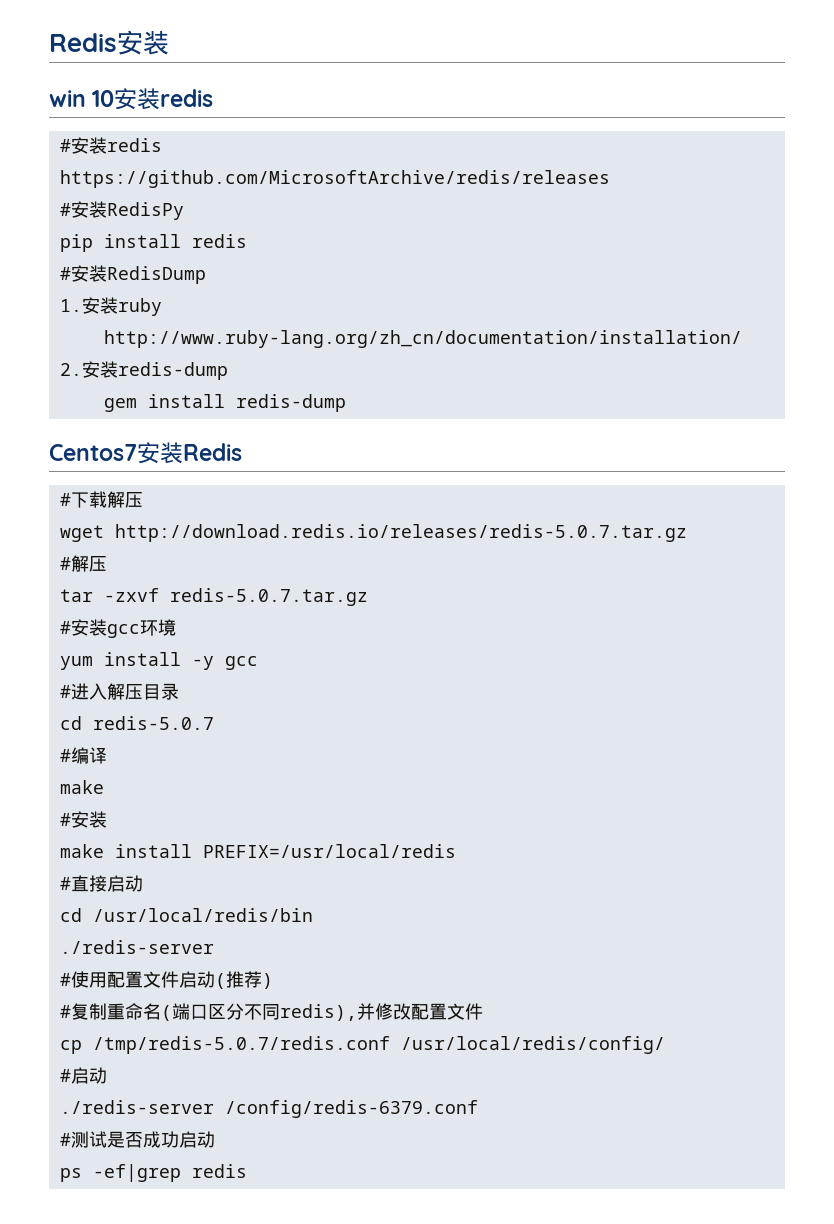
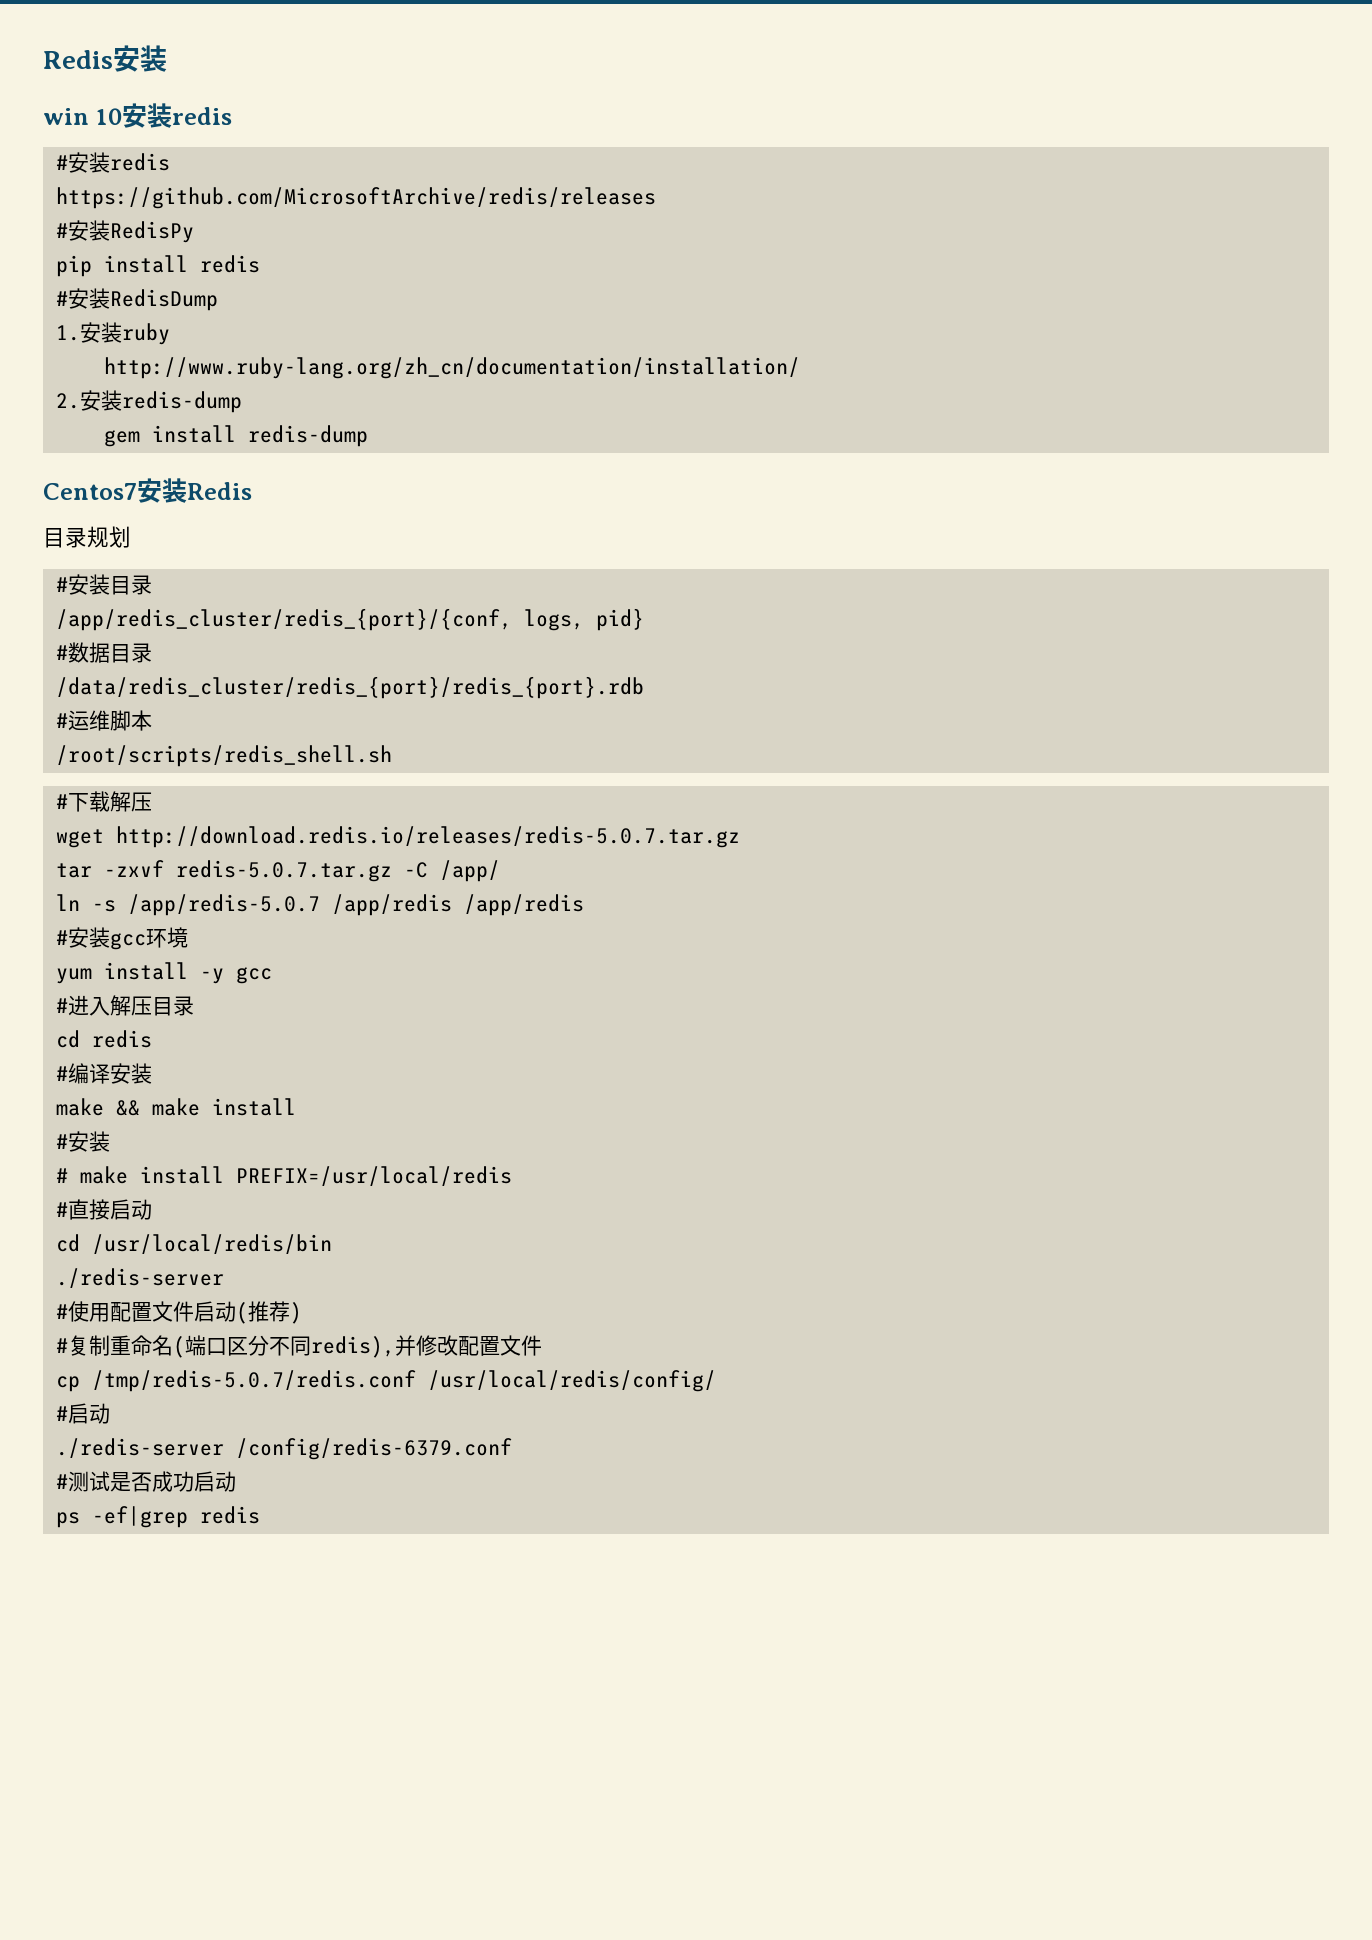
(242, 452) none -> [43,526,131,548] [55,574,152,595] [55,608,644,631] [55,642,152,663] [55,676,644,699] [55,710,152,731] [55,745,392,767] // 目录规划 // #安装目录 // /app/redis_cluster/redis_{port}/{conf, logs, pid} // #数据目录 // /data/redis_cluster/redis_{port}/redis_{port}.rdb // #运维脚本 // /root/scripts/redis_shell.sh
[60,555,108,572] // #解压 -> (740, 837) none
(369, 597) none -> [403,860,500,882] [55,894,584,916] -C /app/ // ln -s /app/redis-5.0.7 /app/redis /app/redis
[93,716,215,730] redis-5.0.7 -> [91,1030,152,1048] redis
[60,780,105,794] // make -> [109,1063,152,1084] [55,1098,296,1116] 安装 // make && make install
(108, 819) none -> [55,1168,68,1183] #

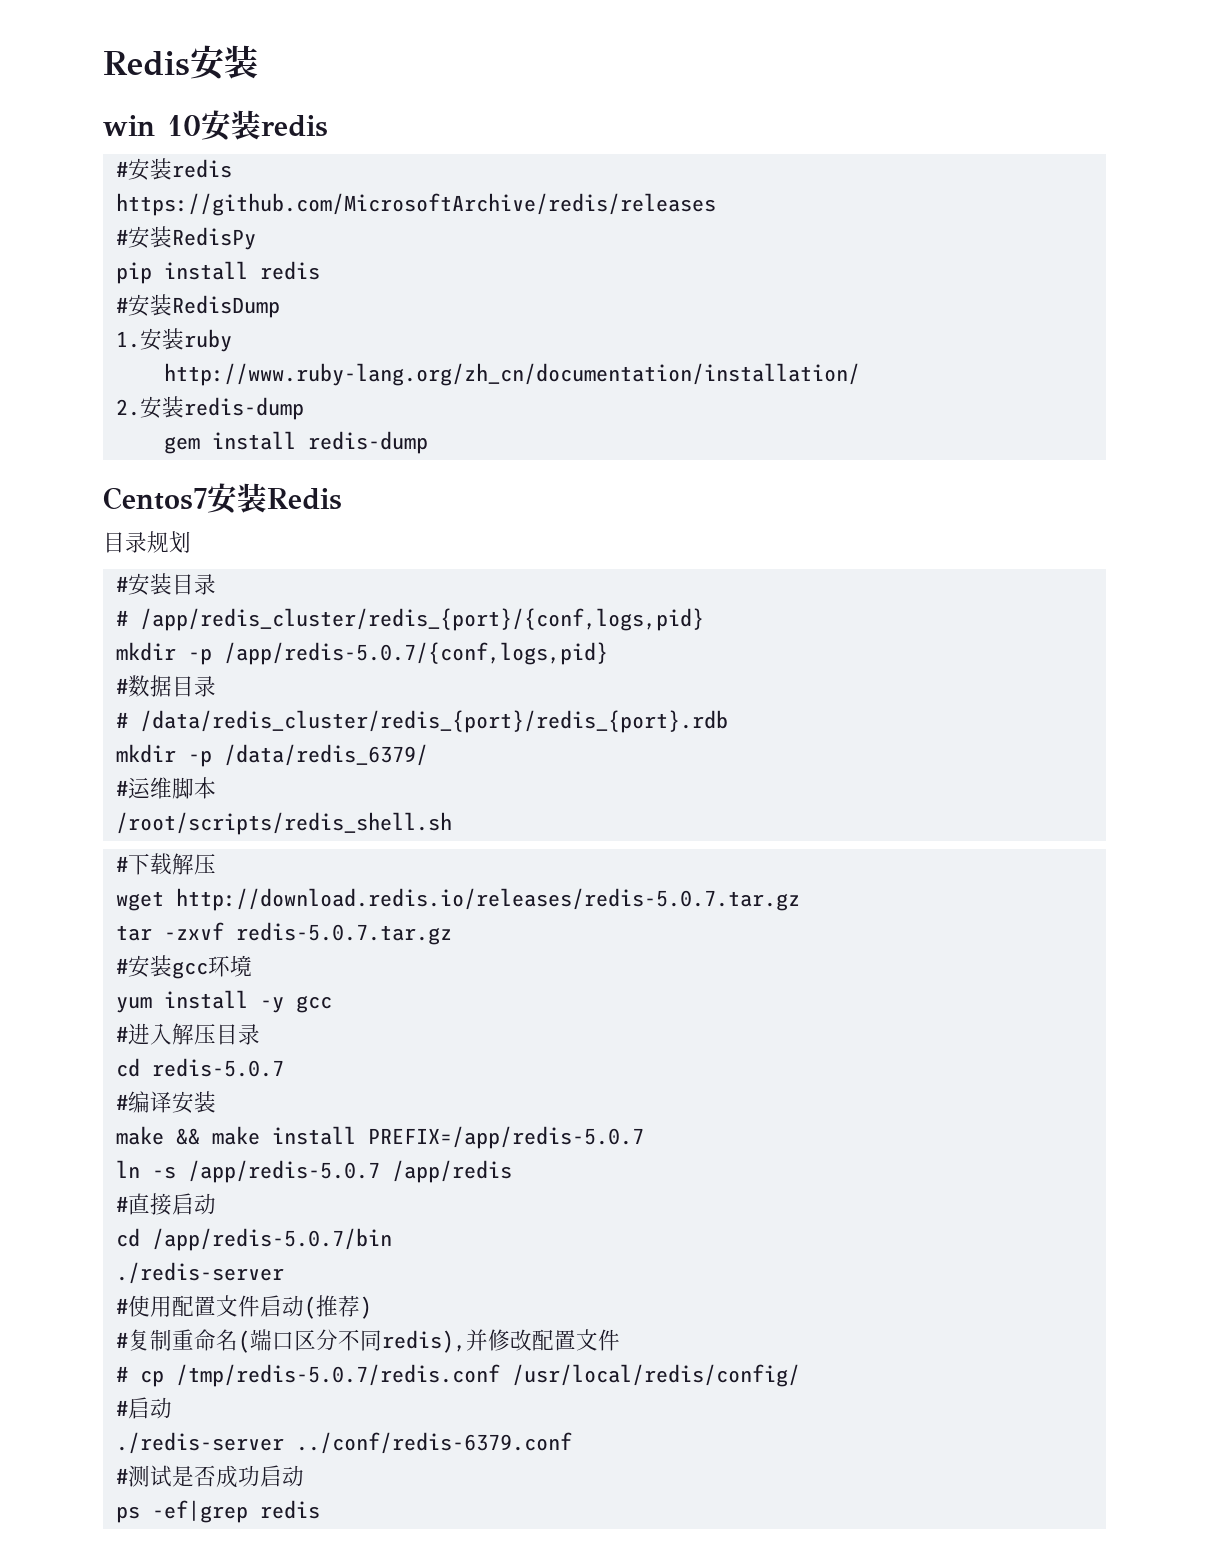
[55,608,644,631] /app/redis_cluster/redis_{port}/{conf, logs, pid} -> [115,608,704,631] [115,642,608,665] # /app/redis_cluster/redis_{port}/{conf,logs,pid} // mkdir -p /app/redis-5.0.7/{conf,logs,pid}
(152, 653) none -> [115,712,128,728] #
(644, 687) none -> [115,744,428,767] // mkdir -p /data/redis_6379/
[403,860,500,882] [55,894,584,916] -C /app/ // ln -s /app/redis-5.0.7 /app/redis /app/redis -> (452, 933) none
[91,1030,152,1048] redis -> [151,1058,284,1077] redis-5.0.7
[55,1131,110,1152] [55,1166,512,1186] // #安装 // # make install PREFIX=/usr/local/redis -> [367,1126,644,1149] [115,1160,512,1183] PREFIX=/app/redis-5.0.7 // ln -s /app/redis-5.0.7 /app/redis
[91,1234,332,1254] /usr/local/redis/bin -> [151,1228,392,1251] /app/redis-5.0.7/bin
(542, 1345) none -> [115,1366,128,1382] #
[235,1438,512,1460] /config/redis-6379.conf -> [295,1432,572,1454] ../conf/redis-6379.conf

